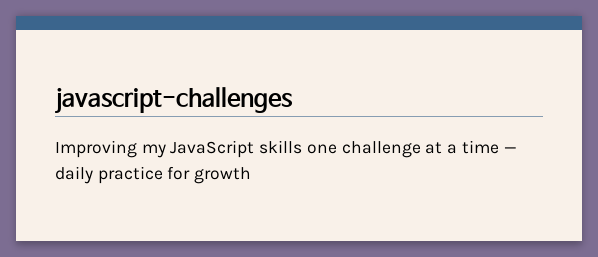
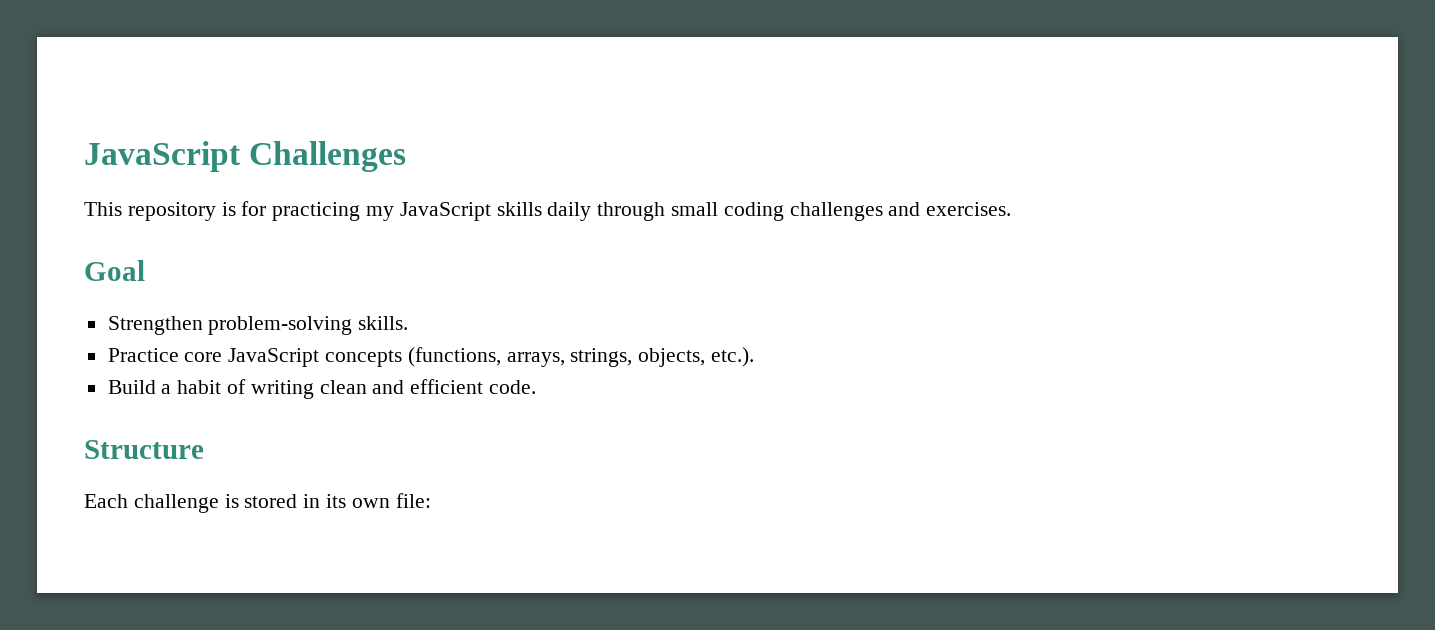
[55,87,293,114] [55,140,517,158] [55,166,252,184] javascript-challenges // Improving my JavaScript skills one challenge at a time — daily practice for growth -> [84,141,407,172] [84,201,1012,221] [84,260,145,281] [107,316,409,335] [107,347,755,367] [107,379,537,399] [84,440,204,459] [84,493,431,513] JavaScript Challenges // This repository is for practicing my JavaScript skills daily through small coding challenges and exercises. // Goal // Strengthen problem-solving skills. // Practice core JavaScript concepts (functions, arrays, strings, objects, etc.). // Build a habit of writing clean and efficient code. // Structure // Each challenge is stored in its own file:

